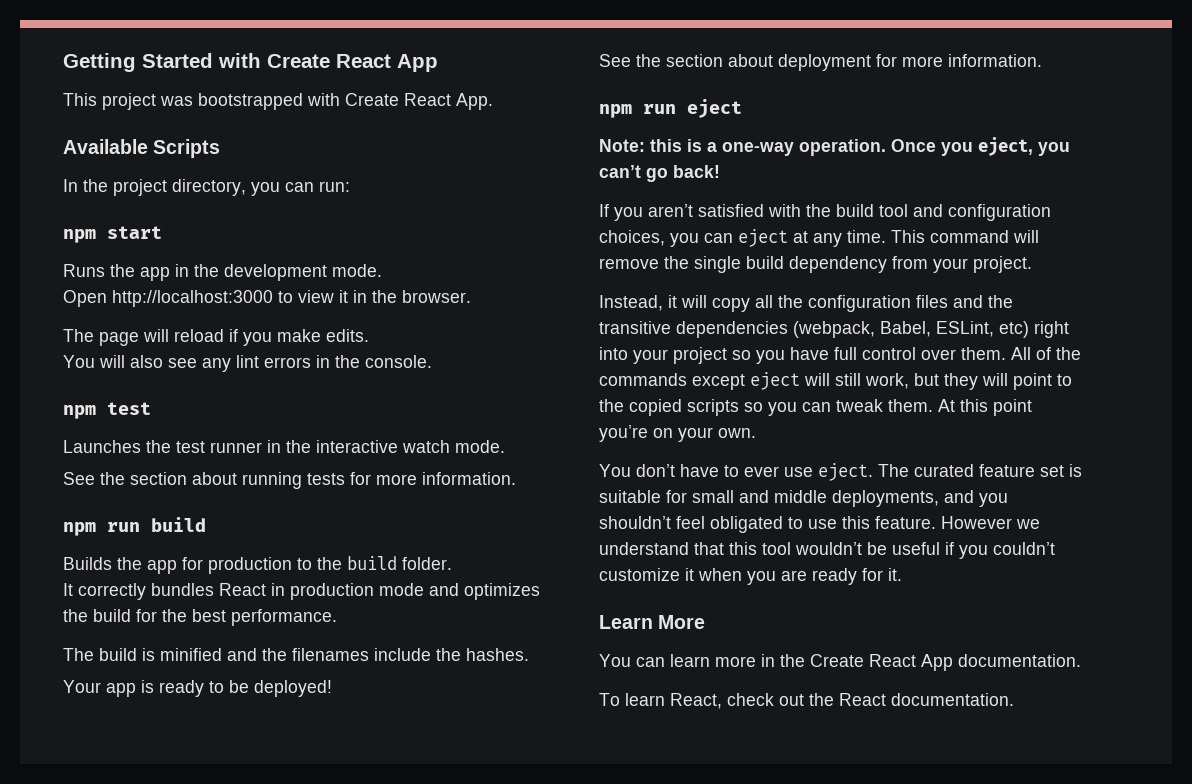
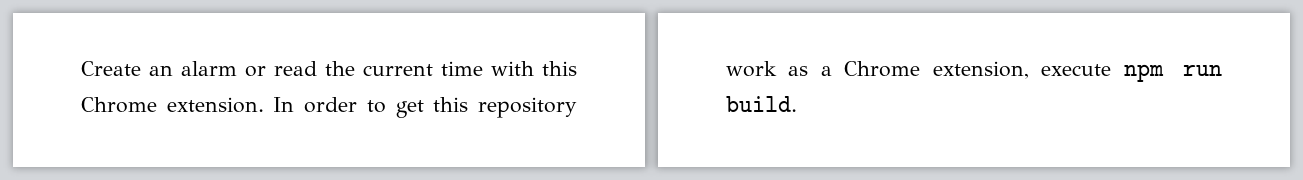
[63,53,438,72] [63,93,493,110] [63,139,221,158] [63,179,350,196] [63,226,162,243] [63,264,382,281] [63,290,471,307] [63,329,369,346] [63,355,432,372] [63,402,151,419] [63,440,505,453] [63,472,516,489] [63,517,206,536] [63,556,452,574] [63,583,540,600] [63,609,337,626] [63,648,529,661] [63,680,332,697] [599,54,1042,71] [599,99,742,118] [599,137,1070,156] [599,165,720,182] [599,204,1051,221] [599,229,1039,247] [599,256,1032,273] [599,295,1013,312] [599,321,1069,338] [599,347,1081,364] [599,372,1072,390] [599,399,1032,416] [599,425,756,442] [599,463,1082,481] [599,490,1008,507] [599,516,1040,533] [599,542,1055,559] [599,568,902,585] [599,615,706,629] [599,654,1081,671] [599,693,1014,709] Getting Started with Create React App // This project was bootstrapped with Create React App. // Available Scripts // In the project directory, you can run: // npm start // Runs the app in the development mode. // Open http://localhost:3000 to view it in the browser. // The page will reload if you make edits. // You will also see any lint errors in the console. // npm test // Launches the test runner in the interactive watch mode. // See the section about running tests for more information. // npm run build // Builds the app for production to the build folder. // It correctly bundles React in production mode and optimizes the build for the best performance. // The build is minified and the filenames include the hashes. // Your app is ready to be deployed! // See the section about deployment for more information. // npm run eject // Note: this is a one-way operation. Once you eject, you can’t go back! // If you aren’t satisfied with the build tool and configuration choices, you can eject at any time. This command will remove the single build dependency from your project. // Instead, it will copy all the configuration files and the transitive dependencies (webpack, Babel, ESLint, etc) right into your project so you have full control over them. All of the commands except eject will still work, but they will point to the copied scripts so you can tweak them. At this point you’re on your own. // You don’t have to ever use eject. The curated feature set is suitable for small and middle deployments, and you shouldn’t feel obligated to use this feature. However we understand that this tool wouldn’t be useful if you couldn’t customize it when you are ready for it. // Learn More // You can learn more in the Create React App documentation. // To learn React, check out the React documentation. -> [81,61,577,77] [81,97,577,118] [726,61,1222,82] [726,96,797,112] Create an alarm or read the current time with this Chrome extension. In order to get this repository work as a Chrome extension, execute npm run build.

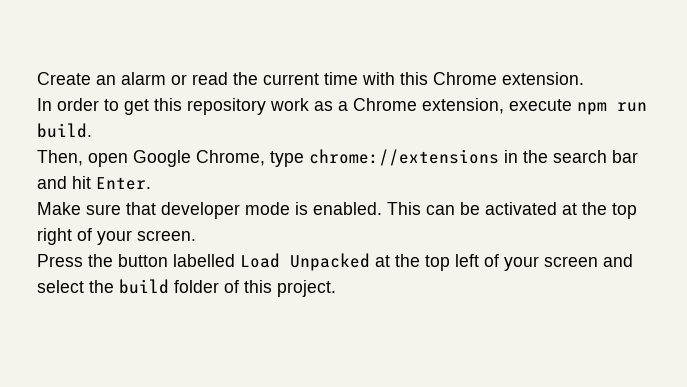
(264, 105) none -> (584, 78) //
(797, 104) none -> [37,149,638,167] [37,176,151,190] [37,202,637,219] [37,228,196,245] [37,253,633,271] [37,279,336,297] // Then, open Google Chrome, type chrome://extensions in the search bar and hit Enter. // Make sure that developer mode is enabled. This can be activated at the top right of your screen. // Press the button labelled Load Unpacked at the top left of your screen and select the build folder of this project.

